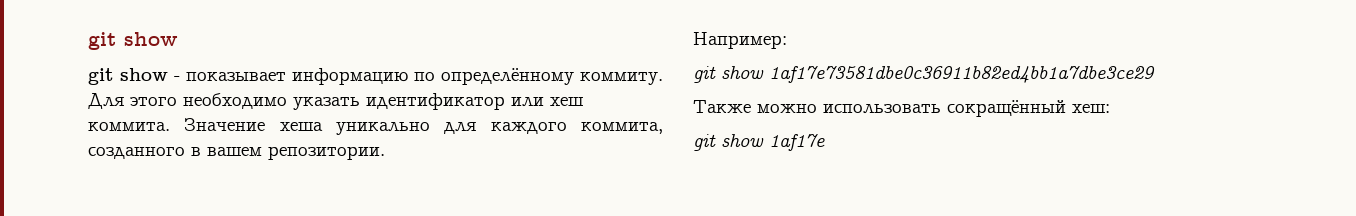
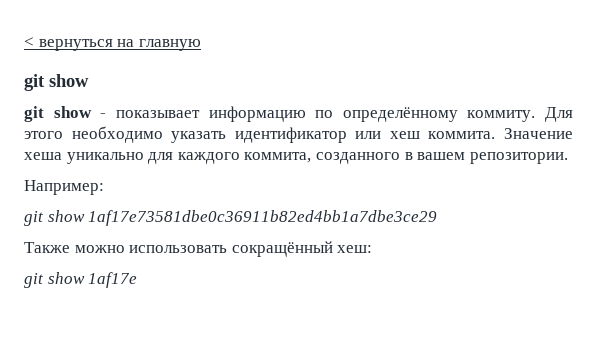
(88, 41) none -> [24,37,201,51] < вернуться на главную //

